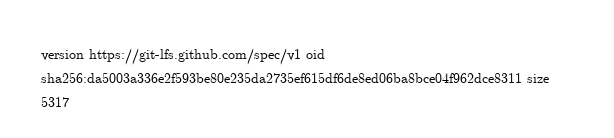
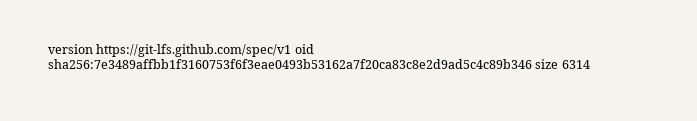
[41,72,549,83] [41,96,69,107] sha256:da5003a336e2f593be80e235da2735ef615df6de8ed06ba8bce04f962dce8311 size 5317 -> [48,59,590,69] sha256:7e3489affbb1f3160753f6f3eae0493b53162a7f20ca83c8e2d9ad5c4c89b346 size 6314

